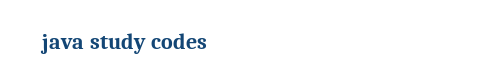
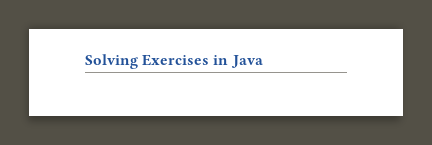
[40,33,207,54] java study codes -> [85,54,263,69] Solving Exercises in Java

